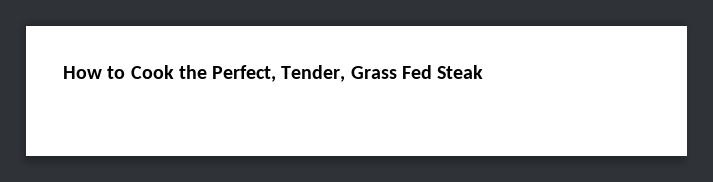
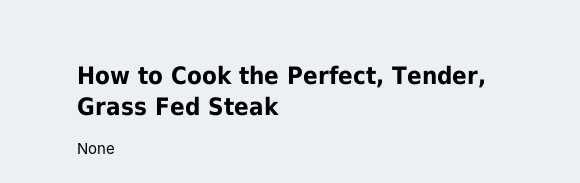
(484, 72) none -> [77,143,115,154] // None

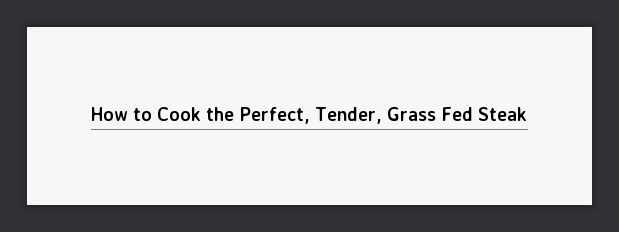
[77,143,115,154] // None -> (528, 114) none

